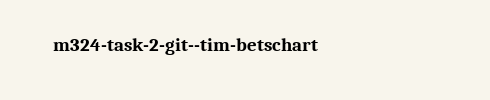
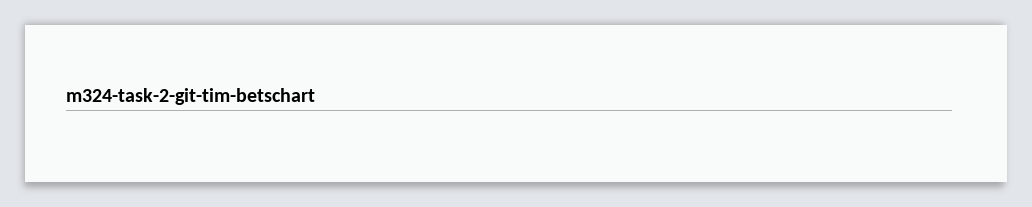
[53,38,318,55] m324-task-2-git--tim-betschart -> [66,88,315,105] m324-task-2-git-tim-betschart

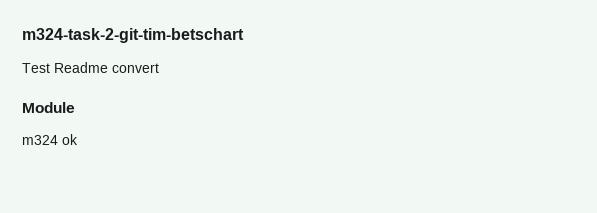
(315, 96) none -> [22,62,159,73] [22,102,75,113] [22,134,78,145] // Test Readme convert // Module // m324 ok

